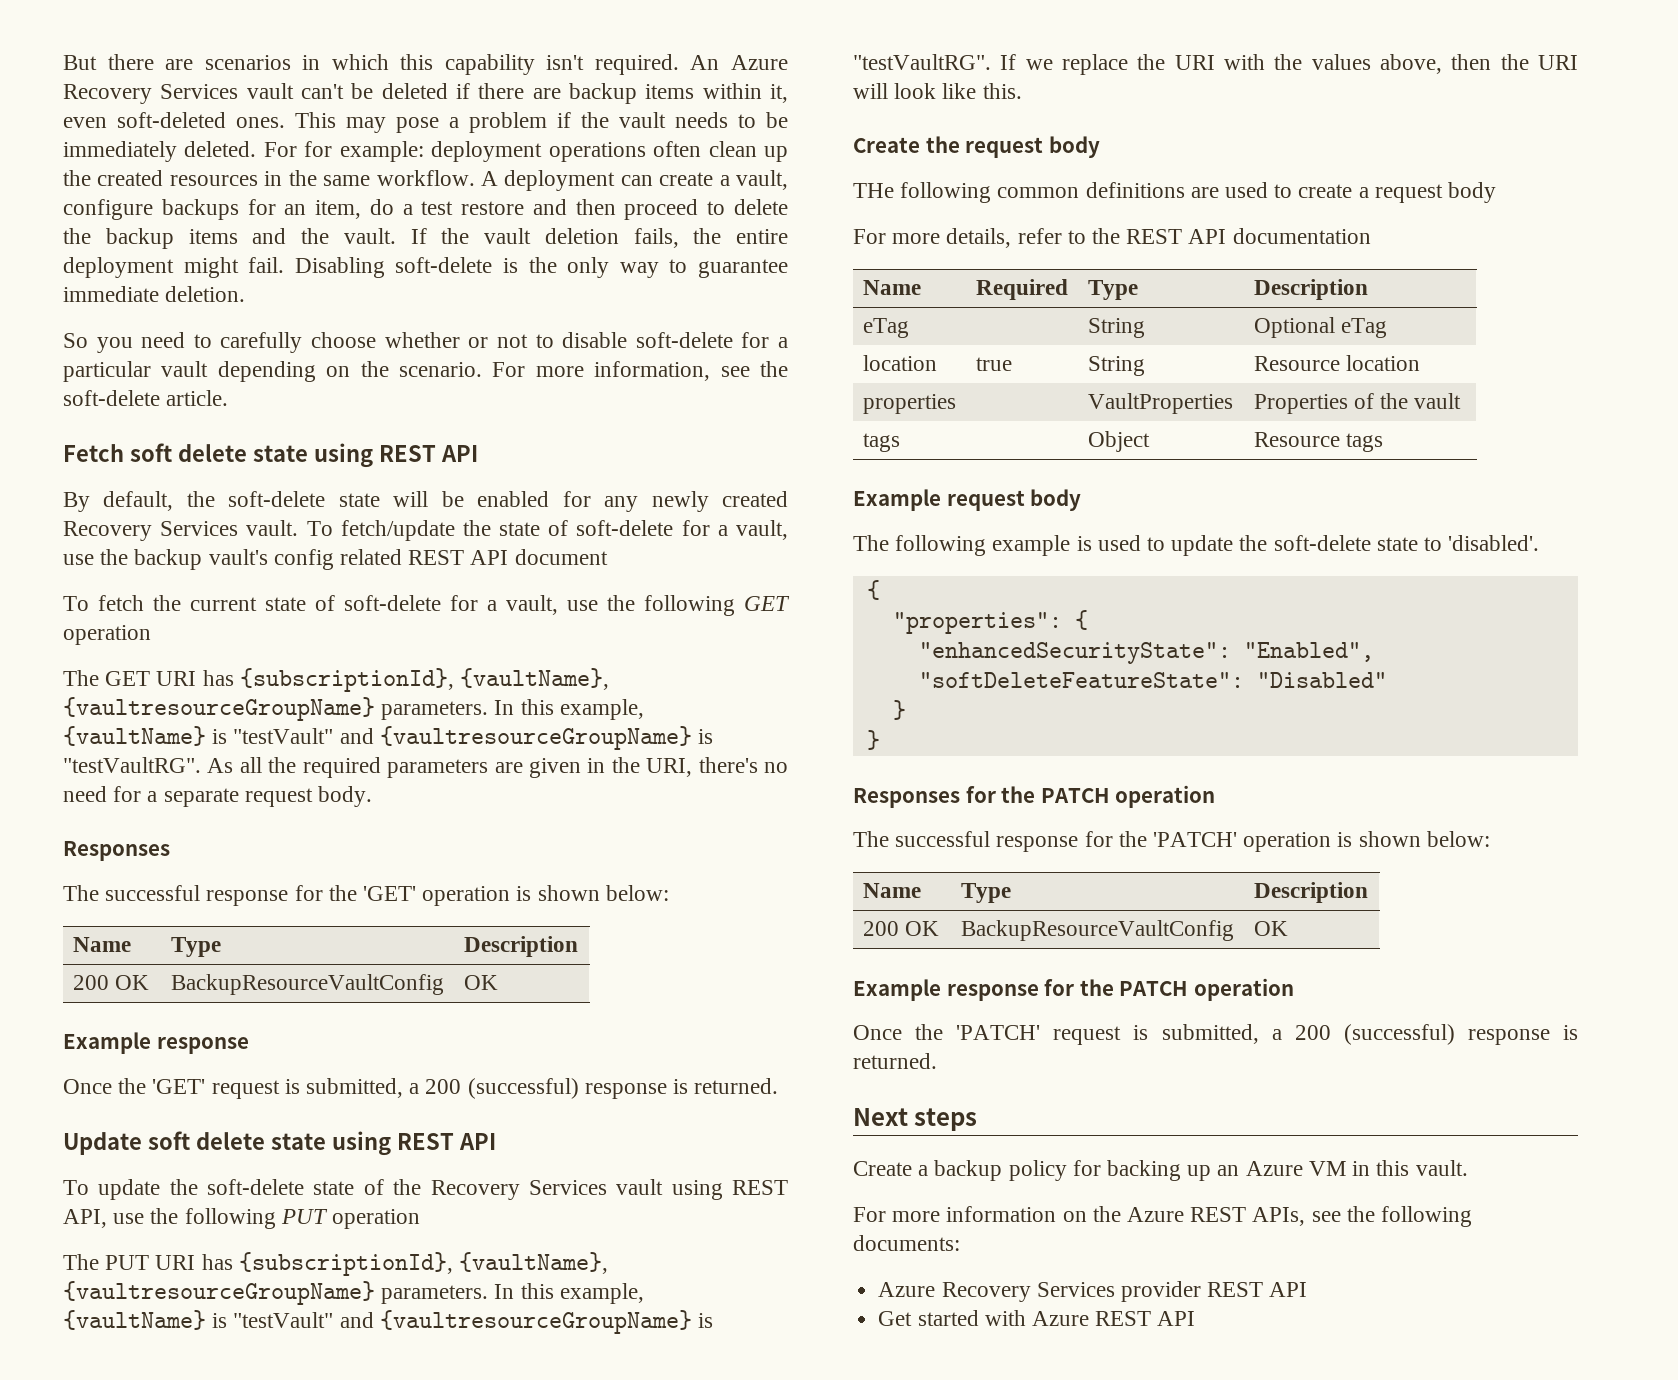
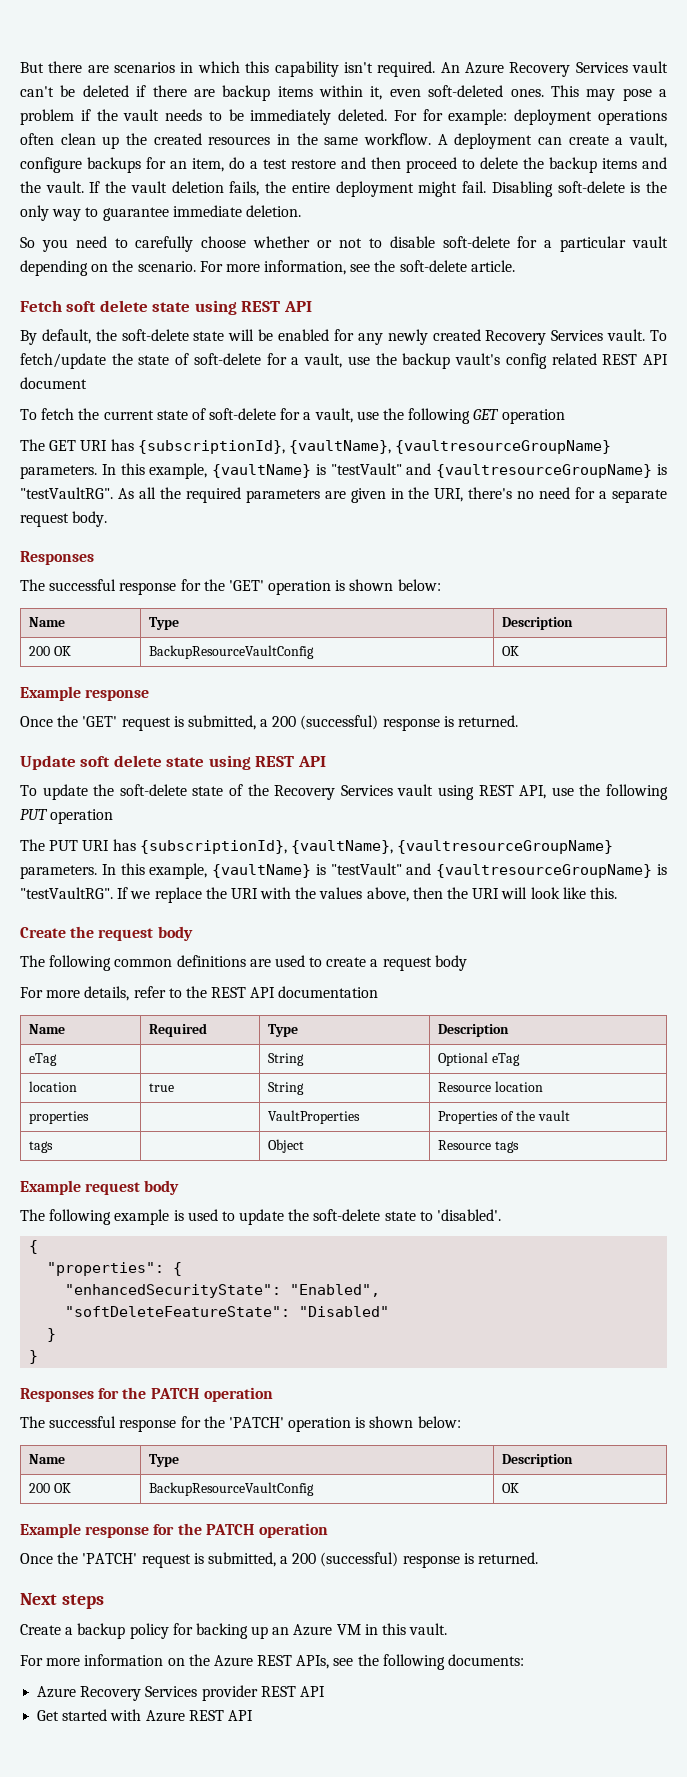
[853,183,894,198] THe -> [20,955,45,967] The

